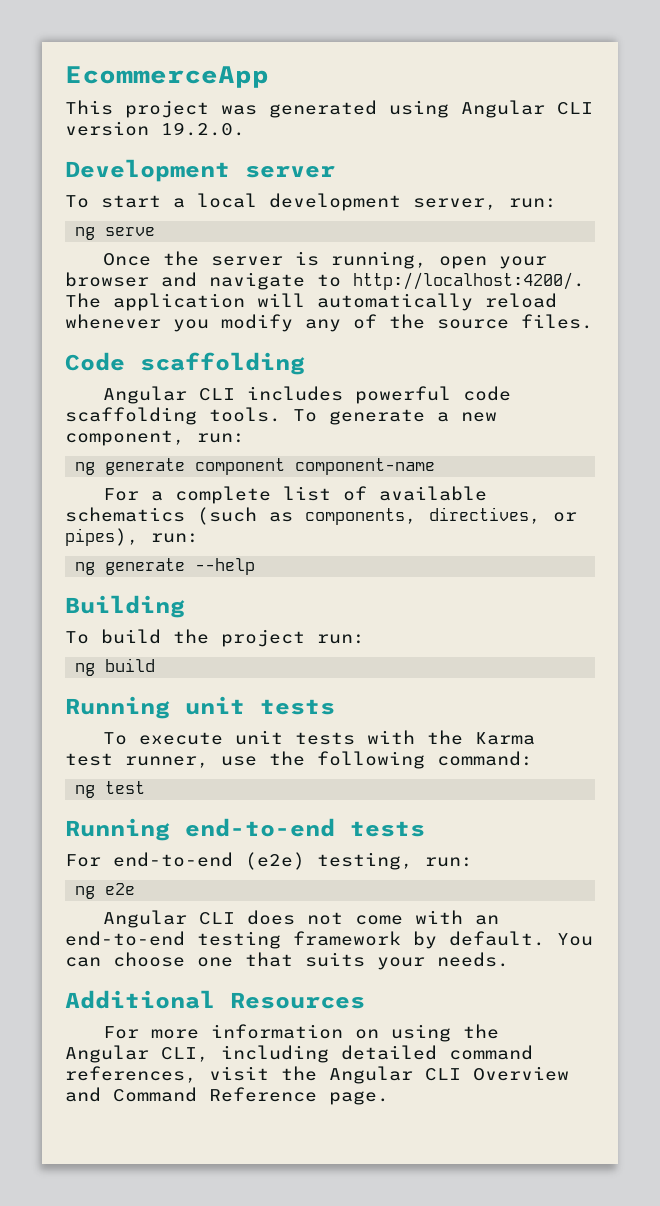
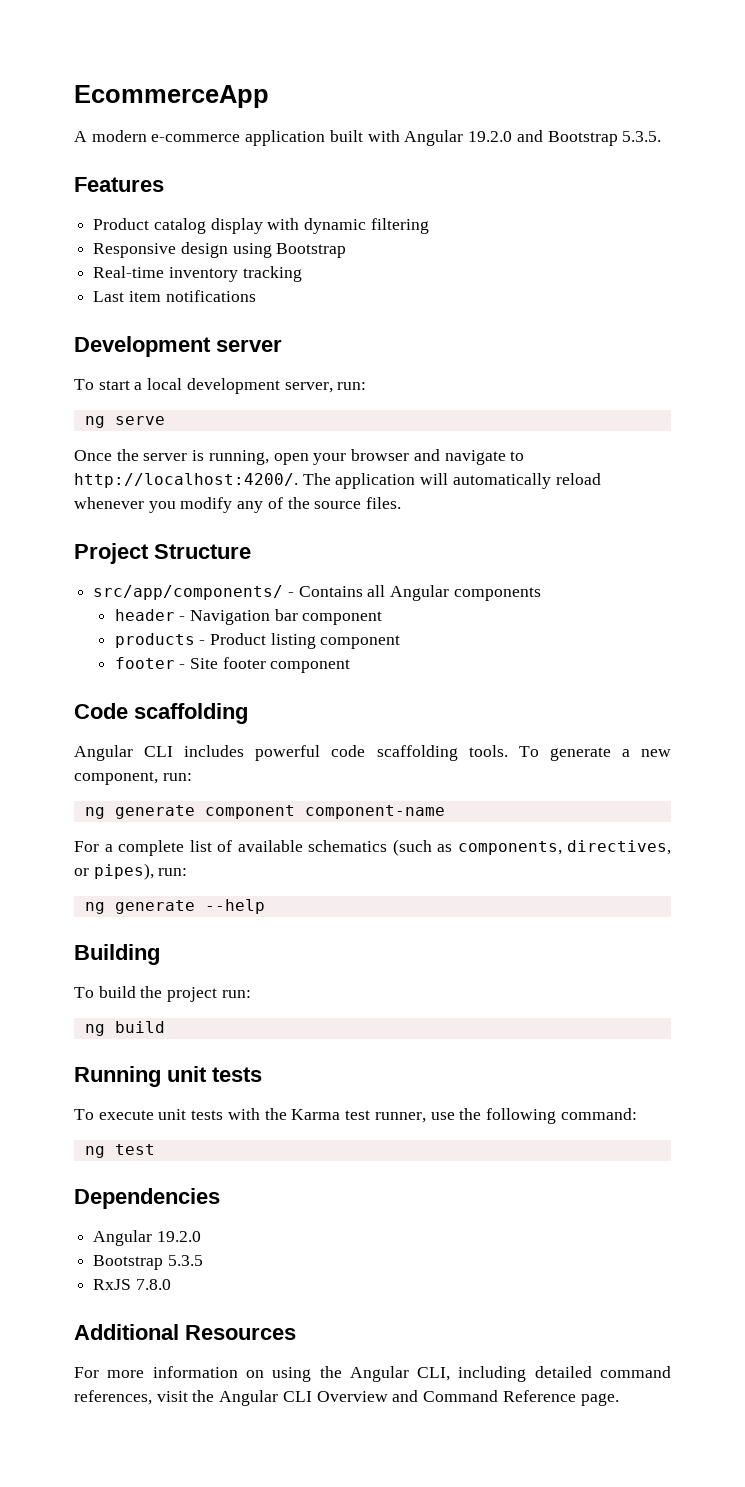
[65,100,593,118] [65,121,245,136] This project was generated using Angular CLI version 19.2.0. -> [74,130,662,146] [74,177,164,192] [93,218,429,234] [93,242,347,258] [93,266,302,282] [93,290,256,302] A modern e-commerce application built with Angular 19.2.0 and Bootstrap 5.3.5. // Features // Product catalog display with dynamic filtering // Responsive design using Bootstrap // Real-time inventory tracking // Last item notifications
(593, 321) none -> [74,543,251,564] [93,585,541,601] [114,609,383,625] [114,633,401,649] [114,657,351,673] // Project Structure // src/app/components/ - Contains all Angular components // header - Navigation bar component // products - Product listing component // footer - Site footer component
[65,818,425,841] [65,852,473,870] [75,883,136,899] [103,910,500,928] [65,931,593,949] [65,952,509,970] Running end-to-end tests // For end-to-end (e2e) testing, run: // ng e2e // Angular CLI does not come with an end-to-end testing framework by default. You can choose one that suits your needs. -> [74,1188,220,1209] [93,1230,201,1246] [93,1255,203,1270] [93,1279,171,1290] Dependencies // Angular 19.2.0 // Bootstrap 5.3.5 // RxJS 7.8.0

